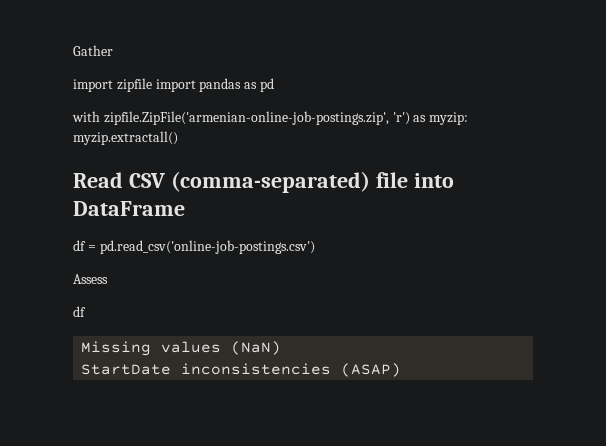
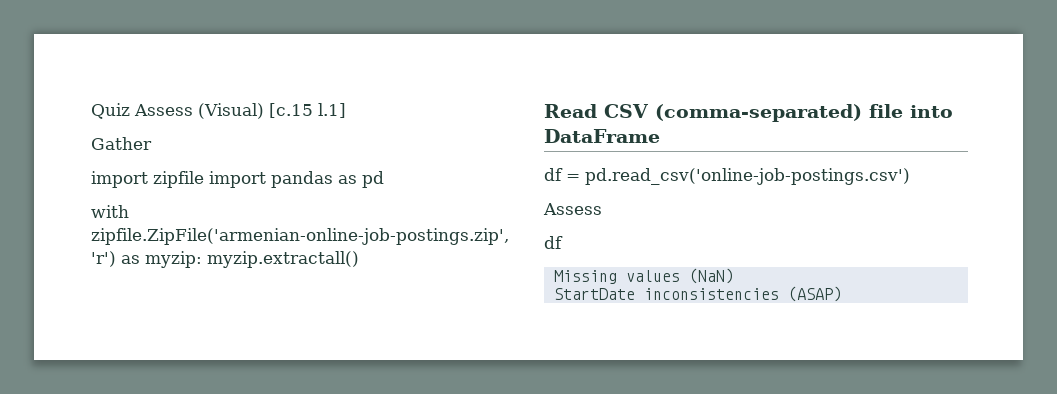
(73, 50) none -> [91,103,346,119] Quiz Assess (Visual) [c.15 l.1] //

